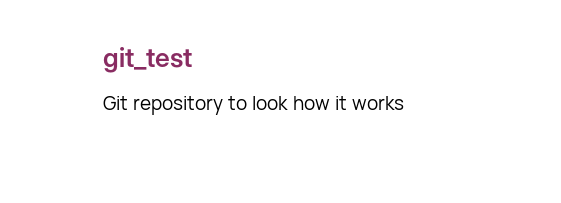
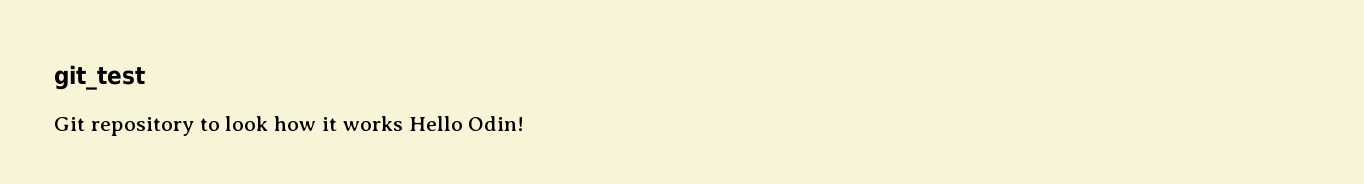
(404, 103) none -> [408,116,525,131] Hello Odin!

